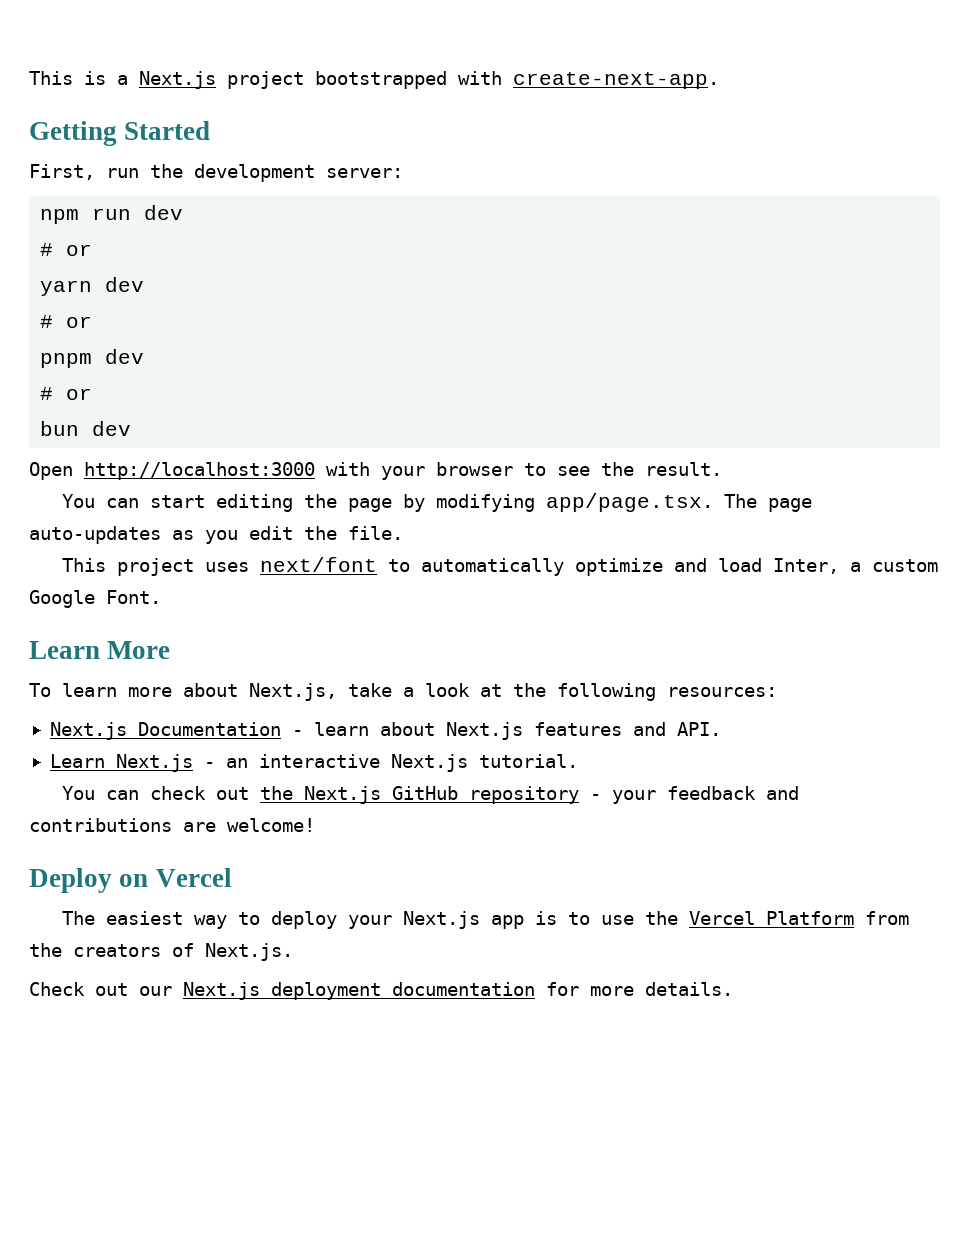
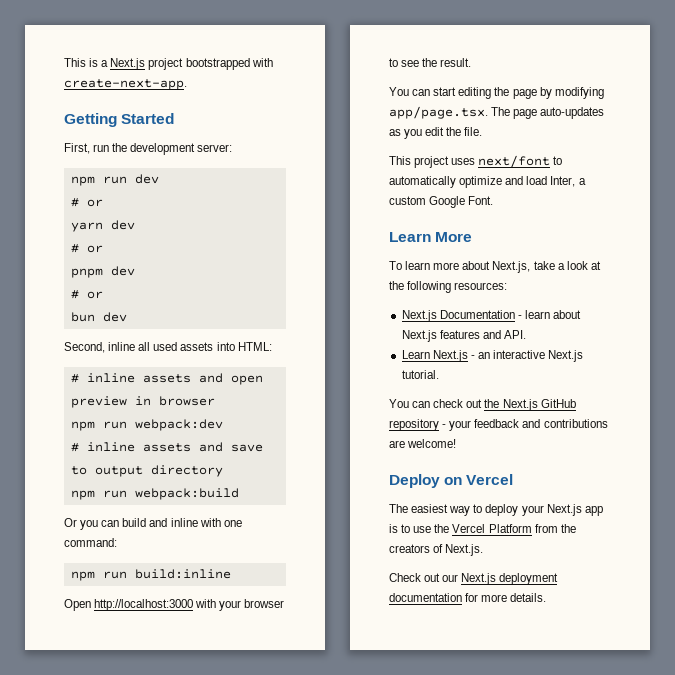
(132, 428) none -> [64,342,272,353] [70,373,263,385] [70,396,215,408] [70,419,223,431] [70,442,263,452] [70,465,223,477] [70,488,239,500] [64,518,242,530] [64,538,117,547] [70,569,231,581] // Second, inline all used assets into HTML: // # inline assets and open preview in browser // npm run webpack:dev // # inline assets and save to output directory // npm run webpack:build // Or you can build and inline with one command: // npm run build:inline

